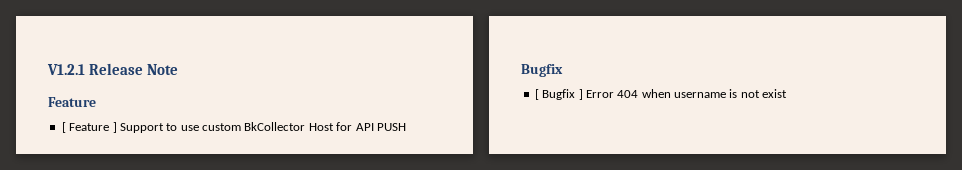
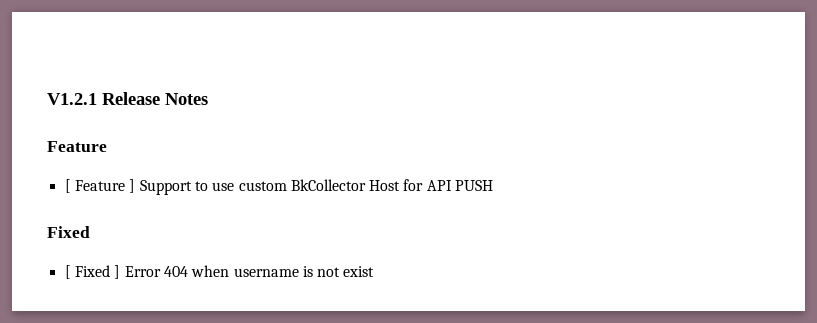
[147,64,179,75] Note -> [165,93,208,105] Notes
[521,64,563,77] [534,89,576,100] Bugfix // [ Bugfix -> [47,226,90,238] [64,265,110,279] Fixed // [ Fixed

